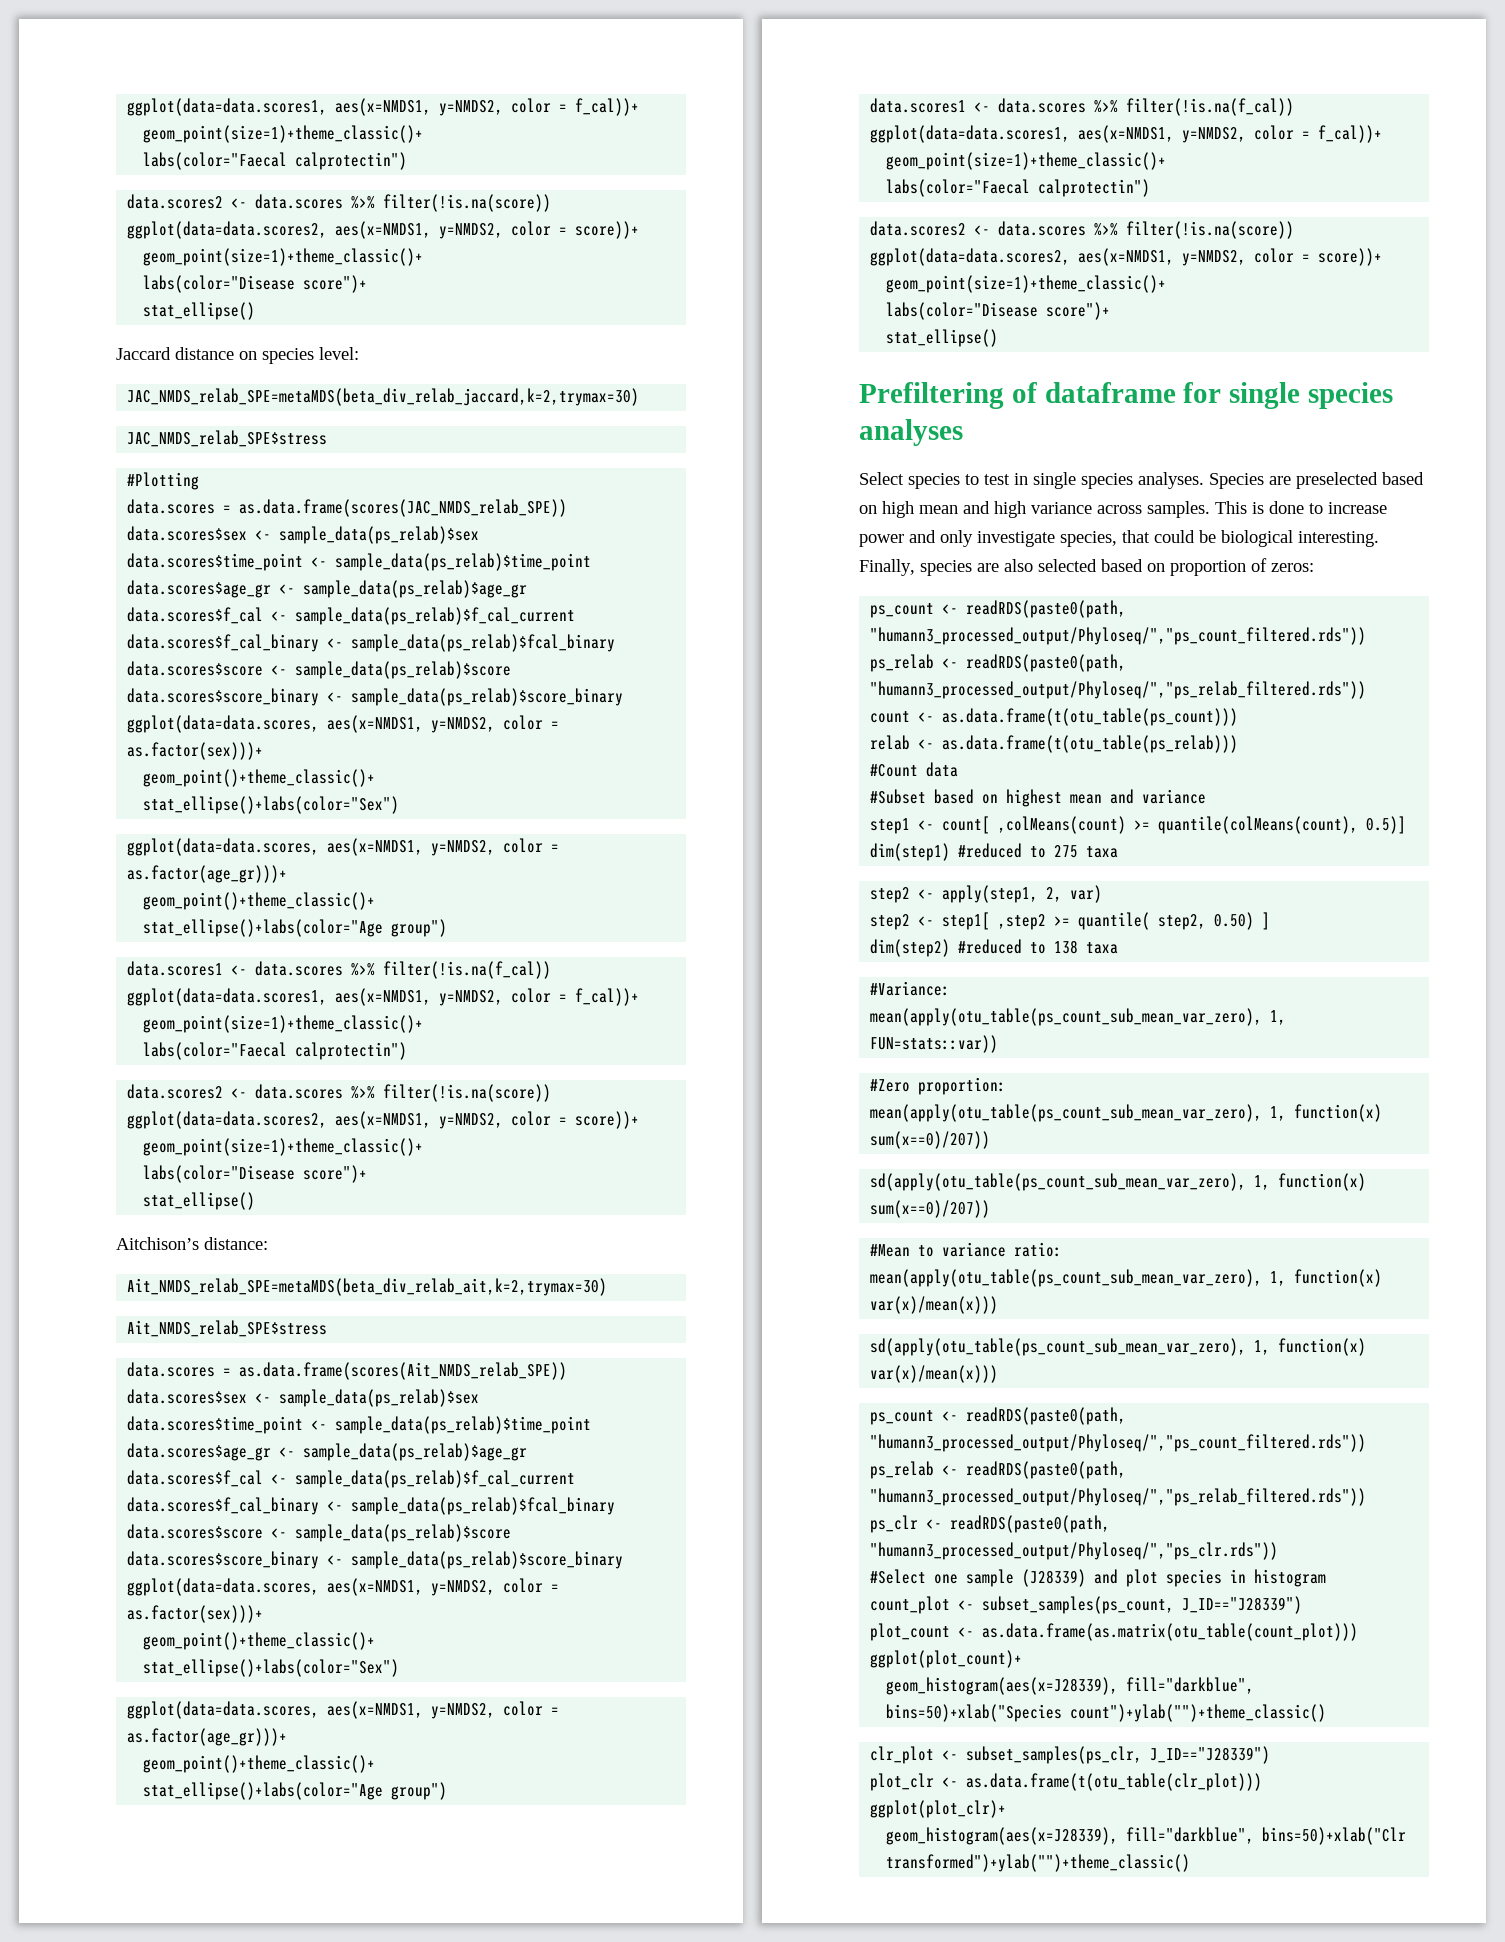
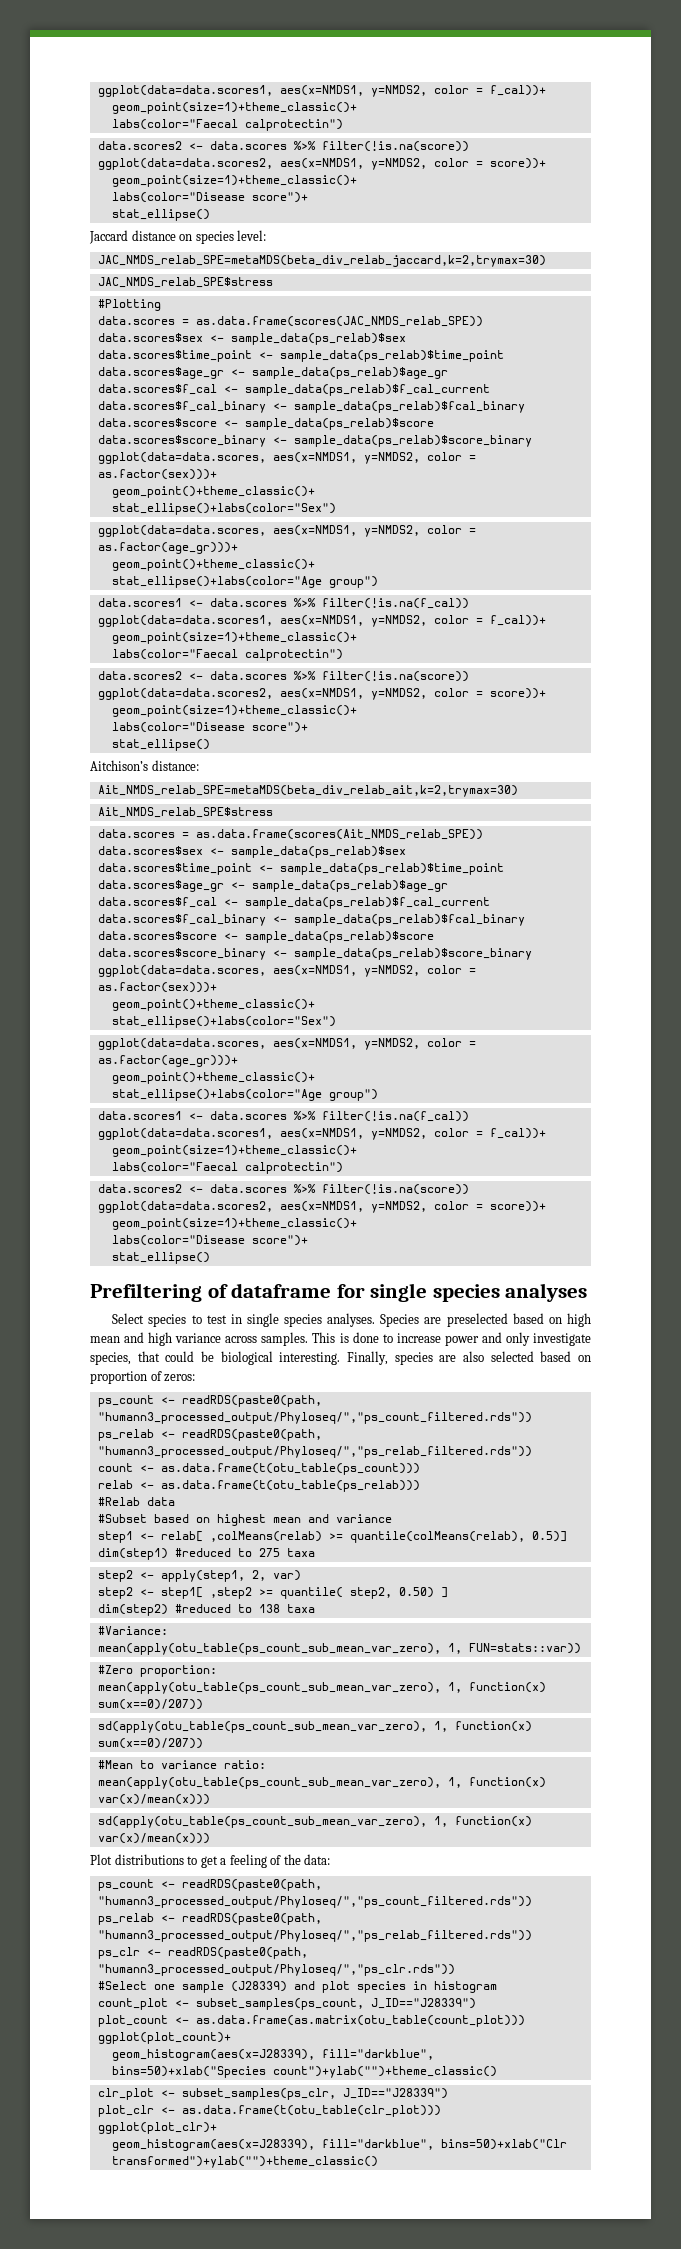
[870,764,919,777] #Count -> [97,1497,140,1506] #Relab
[942,816,1359,834] count[ ,colMeans(count) >= quantile(colMeans(count), -> [160,1531,525,1543] relab[ ,colMeans(relab) >= quantile(colMeans(relab),
(999, 1374) none -> [90,1854,331,1868] // Plot distributions to get a feeling of the data:

